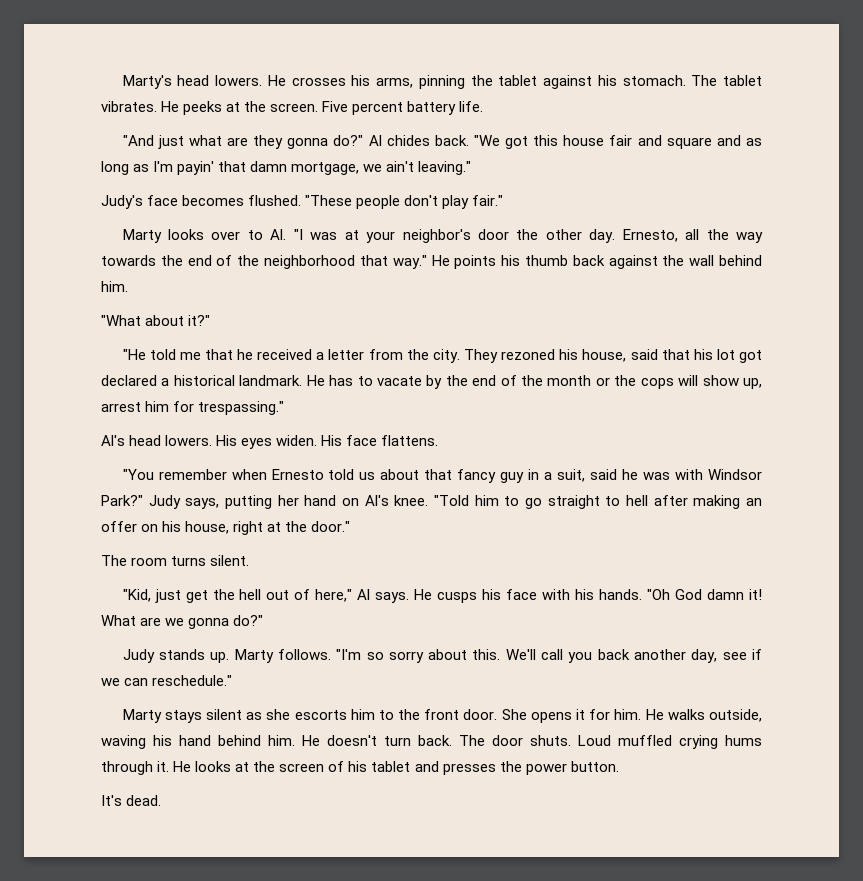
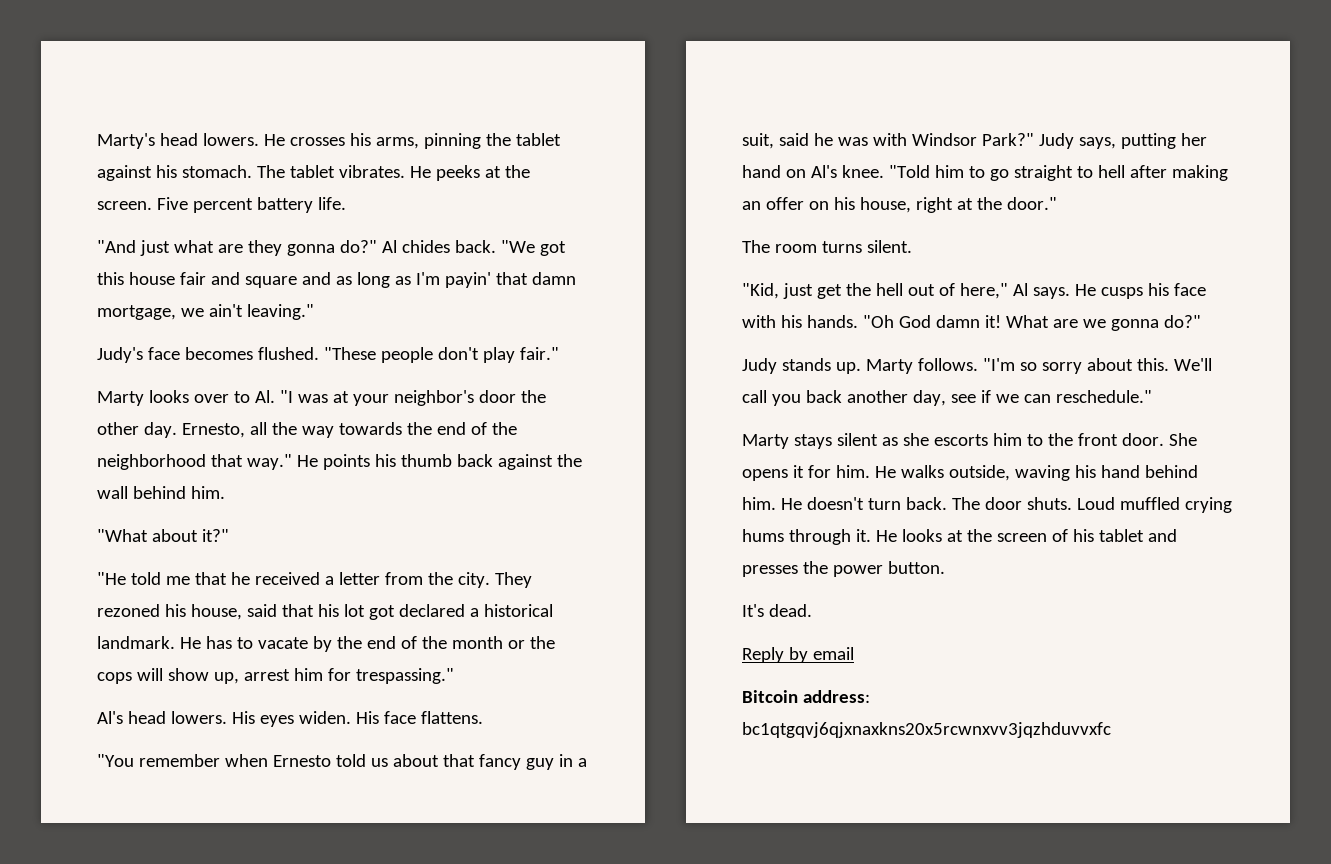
(162, 800) none -> [742,647,854,663] [742,690,870,703] [742,722,1111,738] // Reply by email // Bitcoin address: bc1qtgqvj6qjxnaxkns20x5rcwnxvv3jqzhduvvxfc

